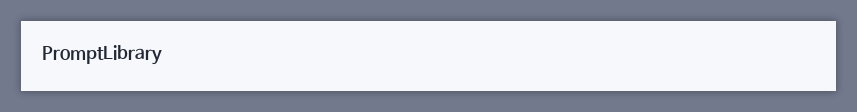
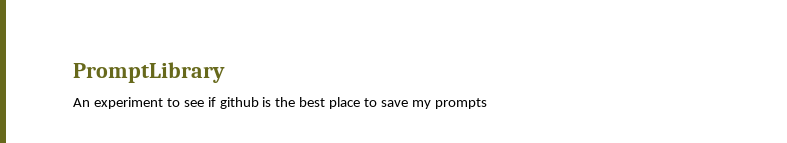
(162, 55) none -> [73,97,487,109] // An experiment to see if github is the best place to save my prompts

